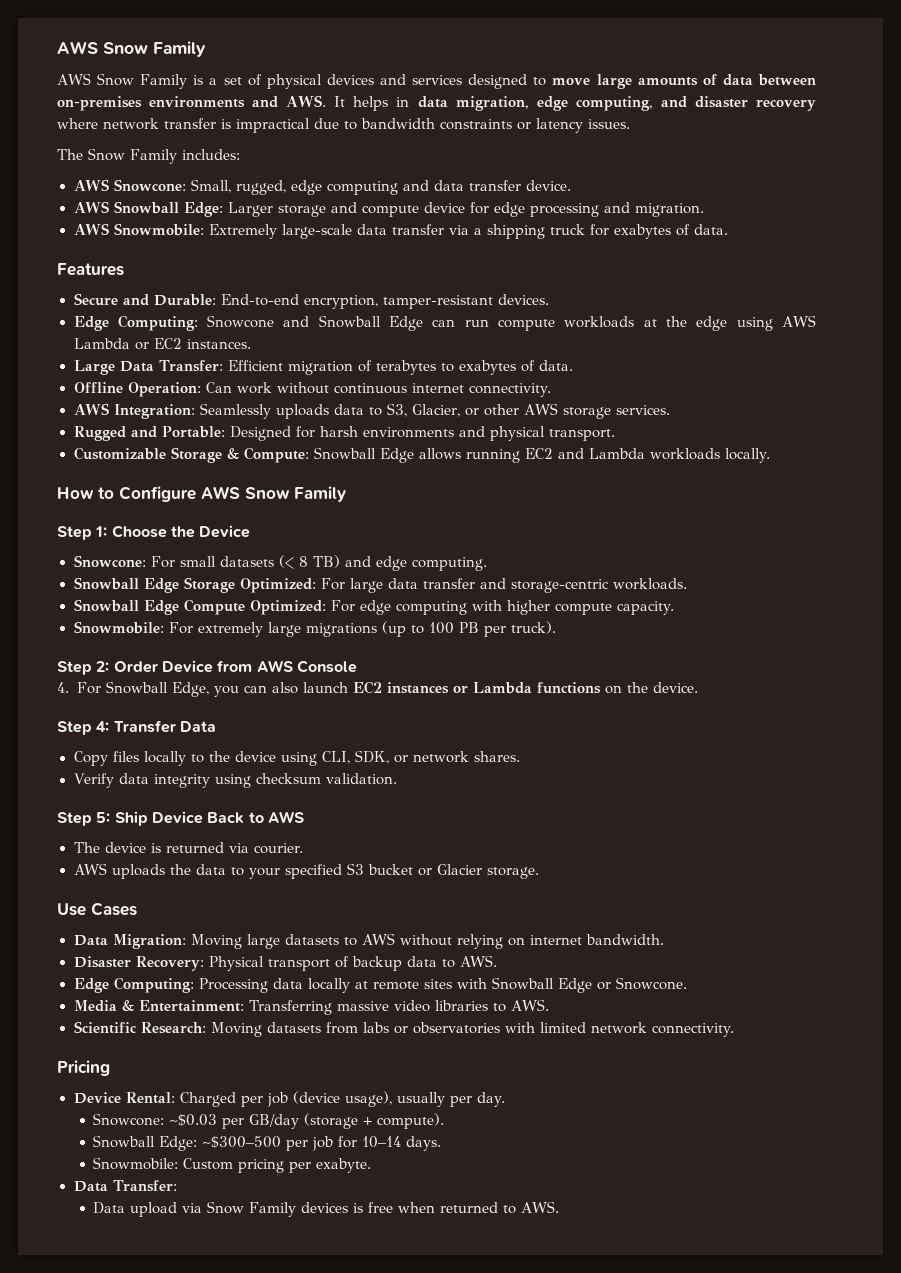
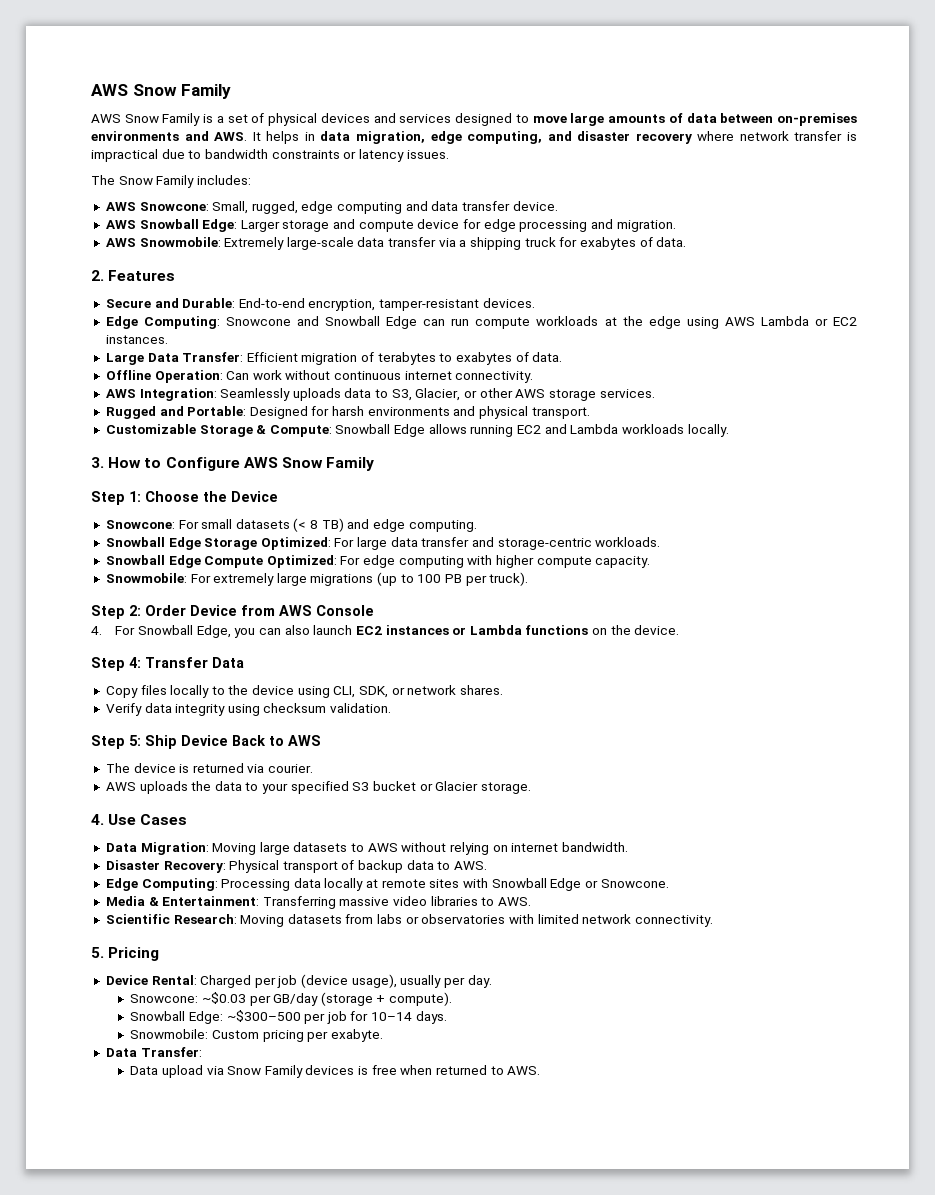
(729, 229) none -> [91,270,104,281] 2.
(771, 455) none -> [91,457,104,468] 3.
(540, 873) none -> [91,814,104,825] 4.
(735, 1030) none -> [91,947,104,958] 5.

